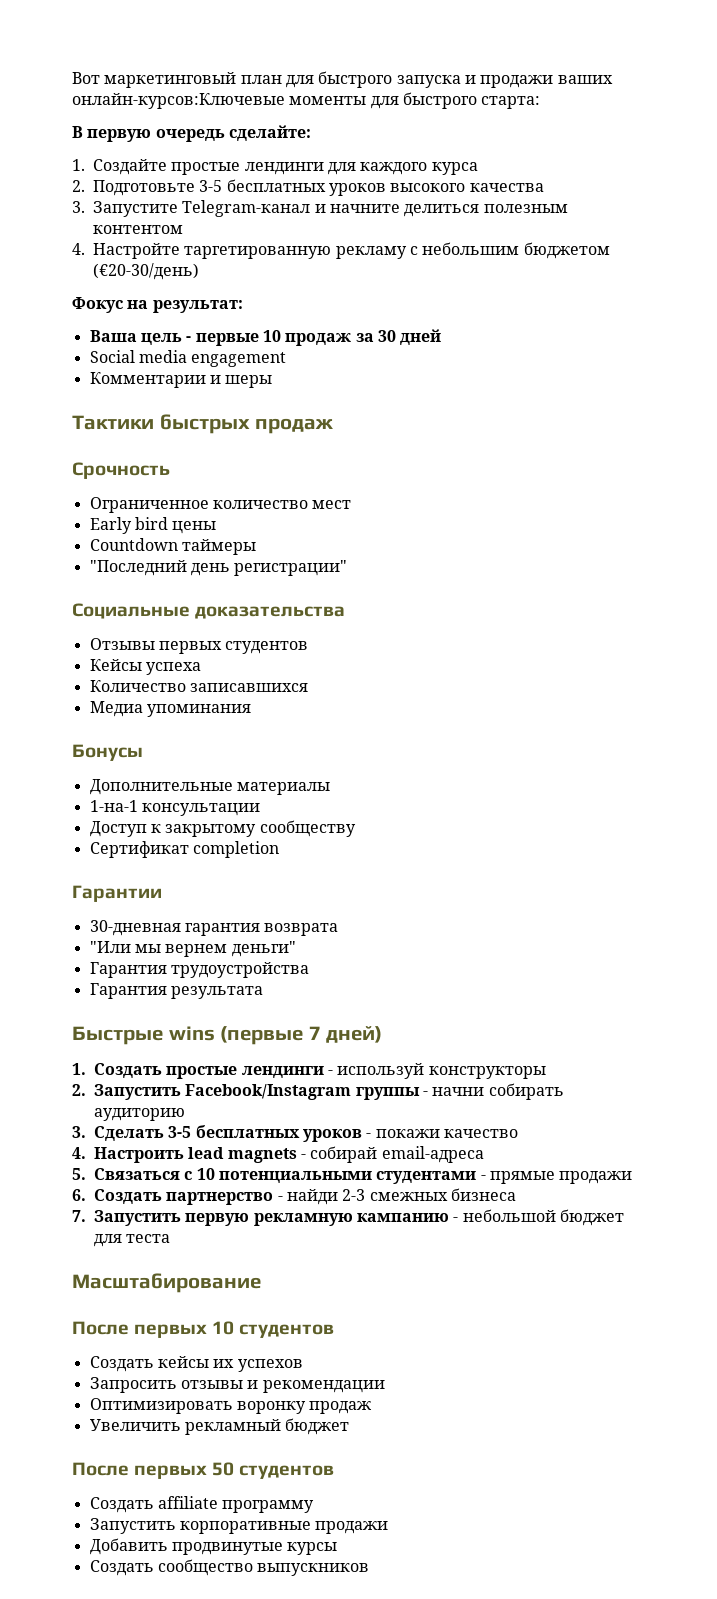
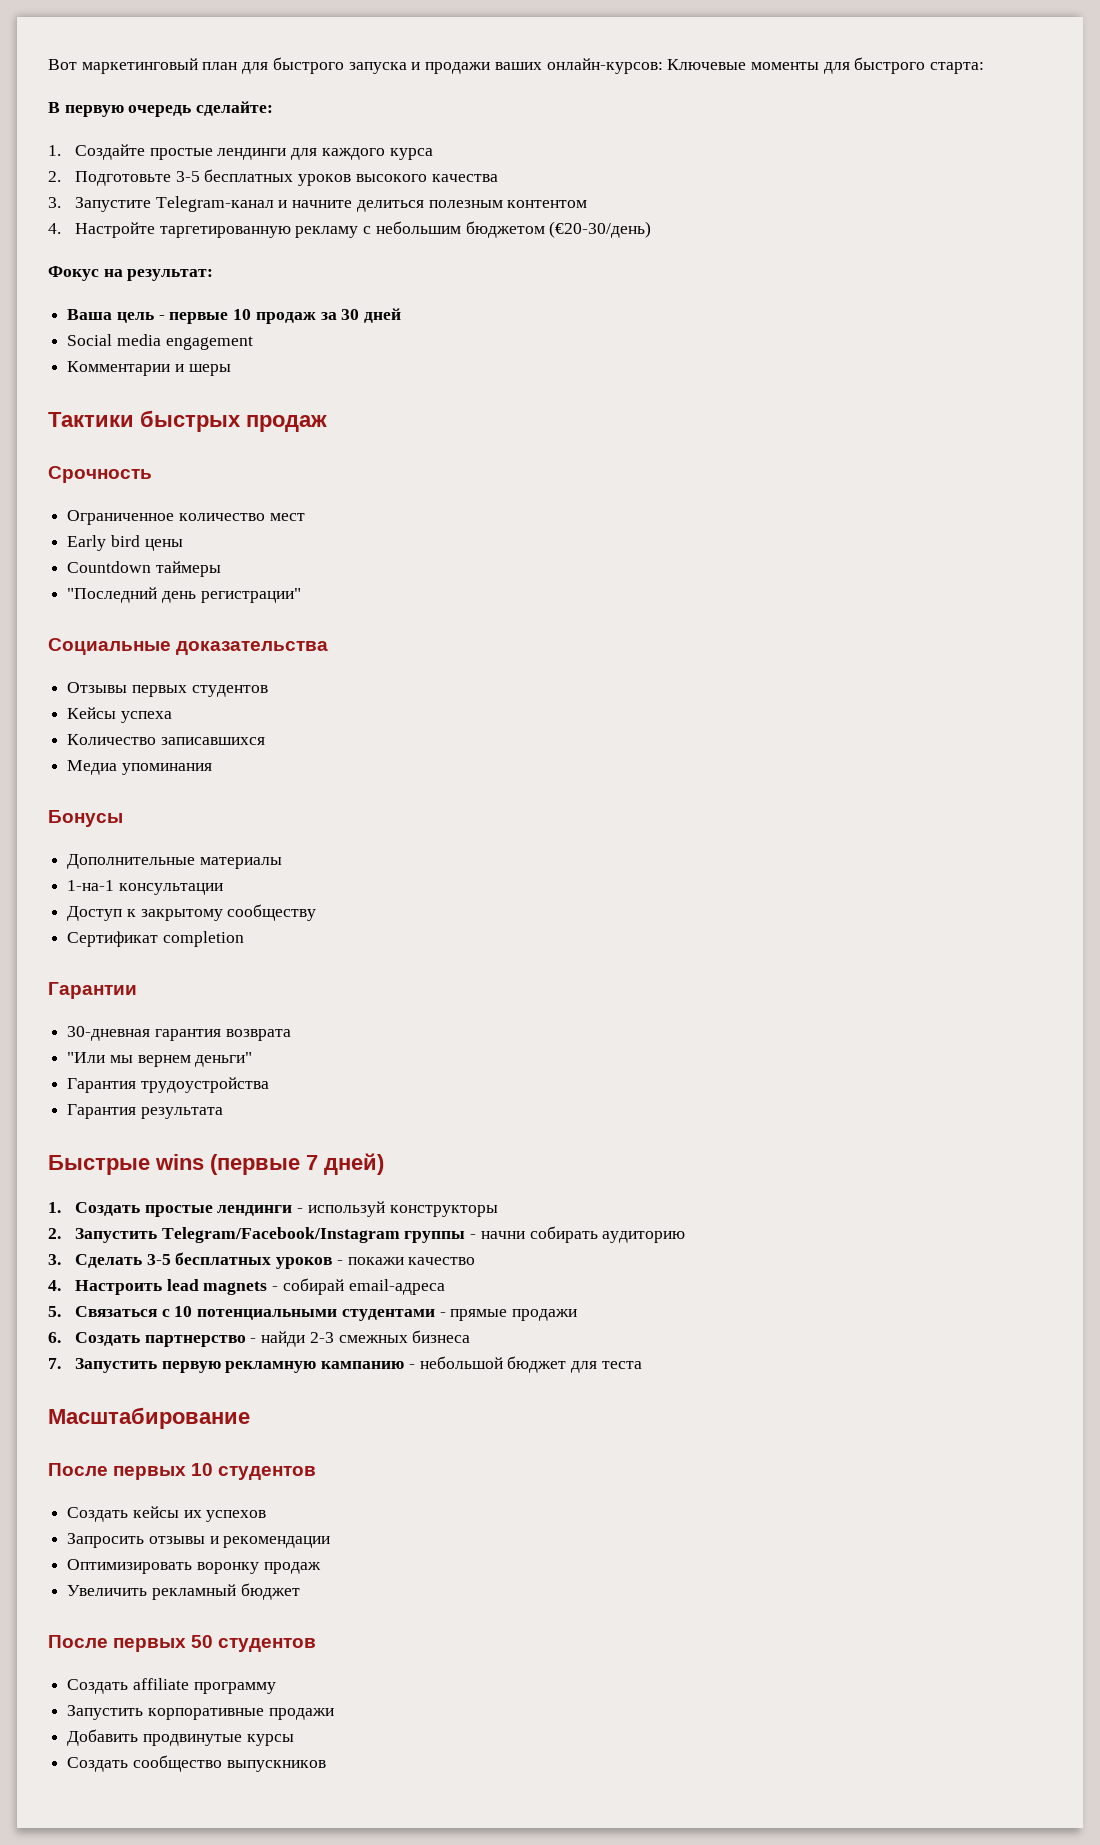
[72,93,285,109] онлайн-курсов:Ключевые -> [546,58,747,74] онлайн-курсов: Ключевые
[185,1084,352,1100] Facebook/Instagram -> [161,1227,400,1243] Telegram/Facebook/Instagram

